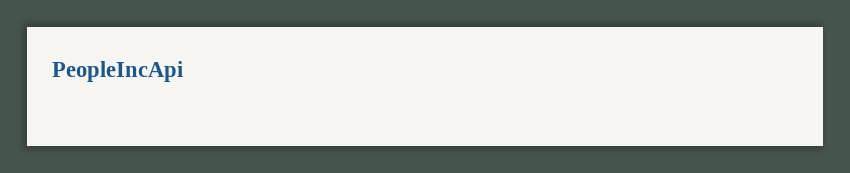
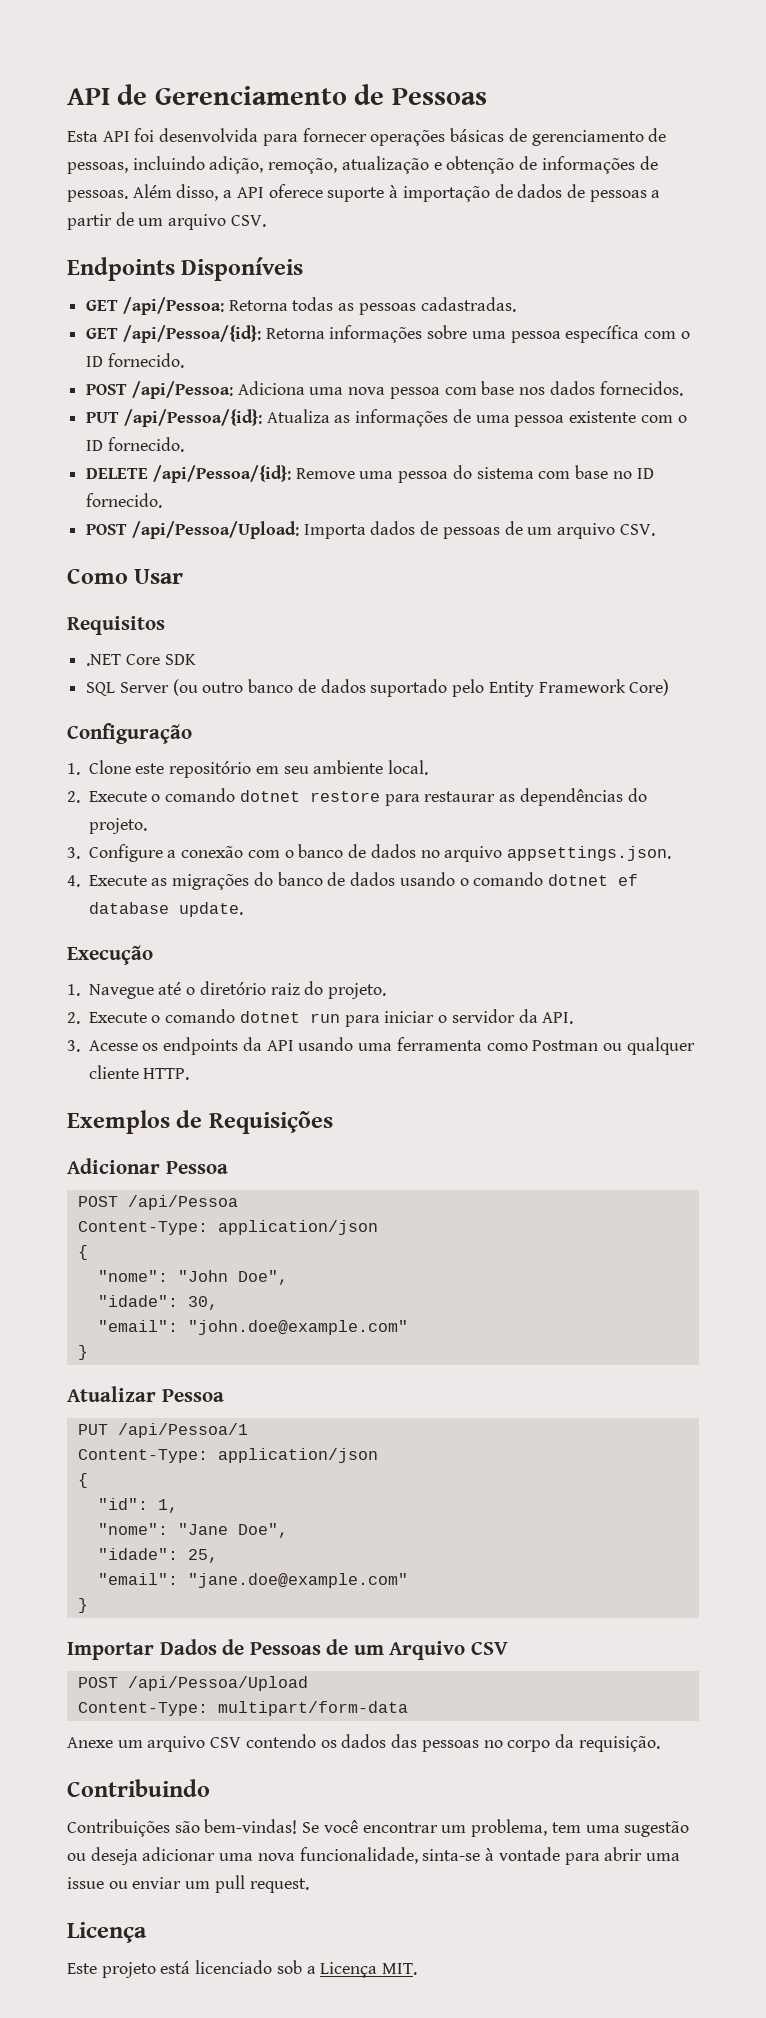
[52,61,183,82] PeopleIncApi -> [67,84,487,105] [67,128,667,146] [67,156,658,174] [67,184,661,202] [67,212,266,230] [67,257,304,281] [86,297,516,315] [86,325,690,343] [86,353,184,368] [86,381,683,399] [86,409,687,427] [86,437,184,452] [86,465,654,483] [86,493,163,508] [86,521,655,539] [67,569,184,584] [67,616,165,635] [86,654,196,666] [86,679,670,697] [67,723,192,744] [67,760,429,778] [67,788,647,806] [88,818,147,834] [67,844,672,862] [67,872,639,890] [88,902,243,917] [67,945,153,965] [67,981,387,999] [67,1009,574,1027] [67,1037,695,1055] [88,1065,190,1080] [67,1110,333,1134] [67,1158,228,1174] [77,1195,238,1210] [77,1220,378,1235] [77,1245,88,1260] [97,1270,288,1285] [97,1295,218,1310] [97,1320,408,1335] [77,1345,88,1360] [67,1386,224,1402] [77,1423,248,1438] [77,1448,378,1463] [77,1473,88,1488] [97,1498,178,1513] [97,1523,288,1538] [97,1548,218,1563] [97,1573,408,1588] [77,1598,88,1613] [67,1639,508,1660] [77,1676,308,1691] [77,1701,408,1716] [67,1734,660,1752] [67,1779,210,1797] [67,1819,690,1837] [67,1847,680,1865] [67,1875,309,1893] [67,1922,147,1943] [67,1960,418,1978] API de Gerenciamento de Pessoas // Esta API foi desenvolvida para fornecer operações básicas de gerenciamento de pessoas, incluindo adição, remoção, atualização e obtenção de informações de pessoas. Além disso, a API oferece suporte à importação de dados de pessoas a partir de um arquivo CSV. // Endpoints Disponíveis // GET /api/Pessoa: Retorna todas as pessoas cadastradas. // GET /api/Pessoa/{id}: Retorna informações sobre uma pessoa específica com o ID fornecido. // POST /api/Pessoa: Adiciona uma nova pessoa com base nos dados fornecidos. // PUT /api/Pessoa/{id}: Atualiza as informações de uma pessoa existente com o ID fornecido. // DELETE /api/Pessoa/{id}: Remove uma pessoa do sistema com base no ID fornecido. // POST /api/Pessoa/Upload: Importa dados de pessoas de um arquivo CSV. // Como Usar // Requisitos // .NET Core SDK // SQL Server (ou outro banco de dados suportado pelo Entity Framework Core) // Configuração // 1. Clone este repositório em seu ambiente local. // 2. Execute o comando dotnet restore para restaurar as dependências do projeto. // 3. Configure a conexão com o banco de dados no arquivo appsettings.json. // 4. Execute as migrações do banco de dados usando o comando dotnet ef database update. // Execução // 1. Navegue até o diretório raiz do projeto. // 2. Execute o comando dotnet run para iniciar o servidor da API. // 3. Acesse os endpoints da API usando uma ferramenta como Postman ou qualquer cliente HTTP. // Exemplos de Requisições // Adicionar Pessoa // POST /api/Pessoa // Content-Type: application/json // { // "nome": "John Doe", // "idade": 30, // "email": "john.doe@example.com" // } // Atualizar Pessoa // PUT /api/Pessoa/1 // Content-Type: application/json // { // "id": 1, // "nome": "Jane Doe", // "idade": 25, // "email": "jane.doe@example.com" // } // Importar Dados de Pessoas de um Arquivo CSV // POST /api/Pessoa/Upload // Content-Type: multipart/form-data // Anexe um arquivo CSV contendo os dados das pessoas no corpo da requisição. // Contribuindo // Contribuições são bem-vindas! Se você encontrar um problema, tem uma sugestão ou deseja adicionar uma nova funcionalidade, sinta-se à vontade para abrir uma issue ou enviar um pull request. // Licença // Este projeto está licenciado sob a Licença MIT.

